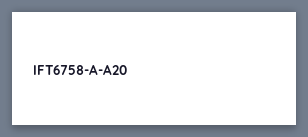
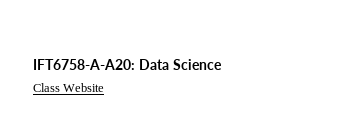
[33,64,127,75] IFT6758-A-A20 -> [33,59,222,70] [33,83,105,92] IFT6758-A-A20: Data Science // Class Website

